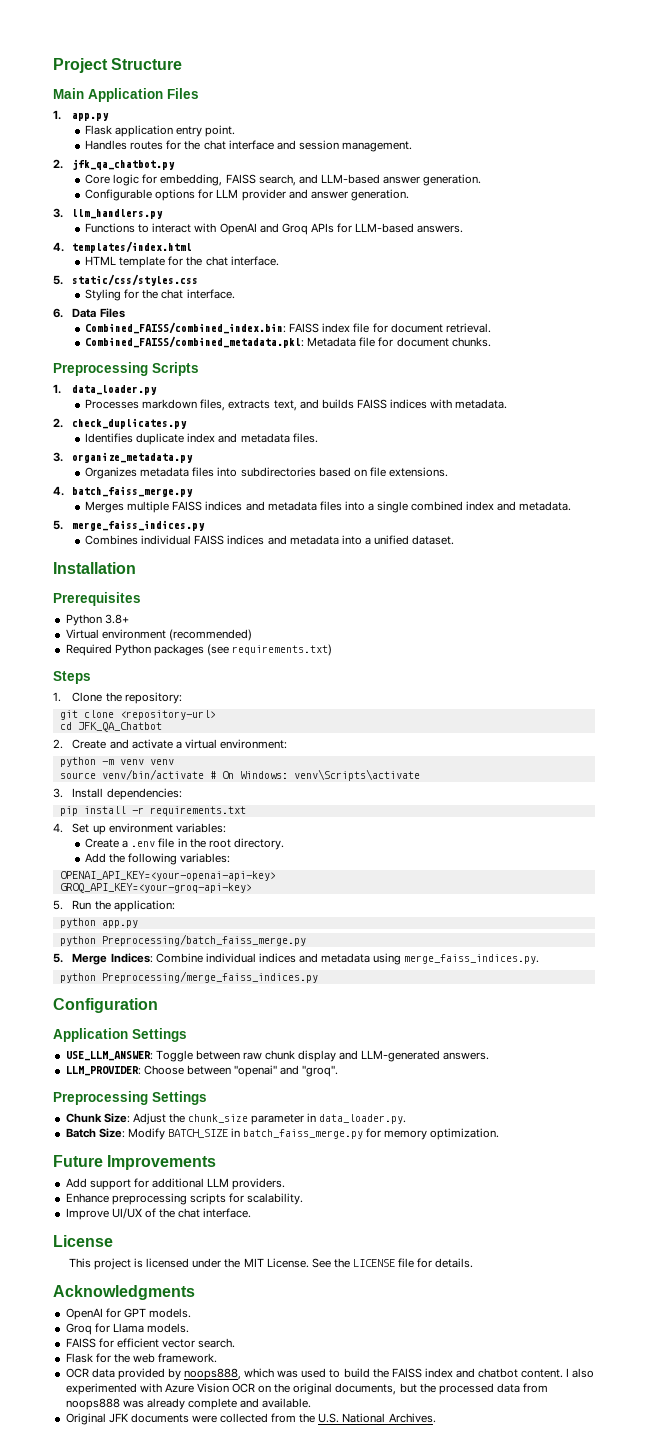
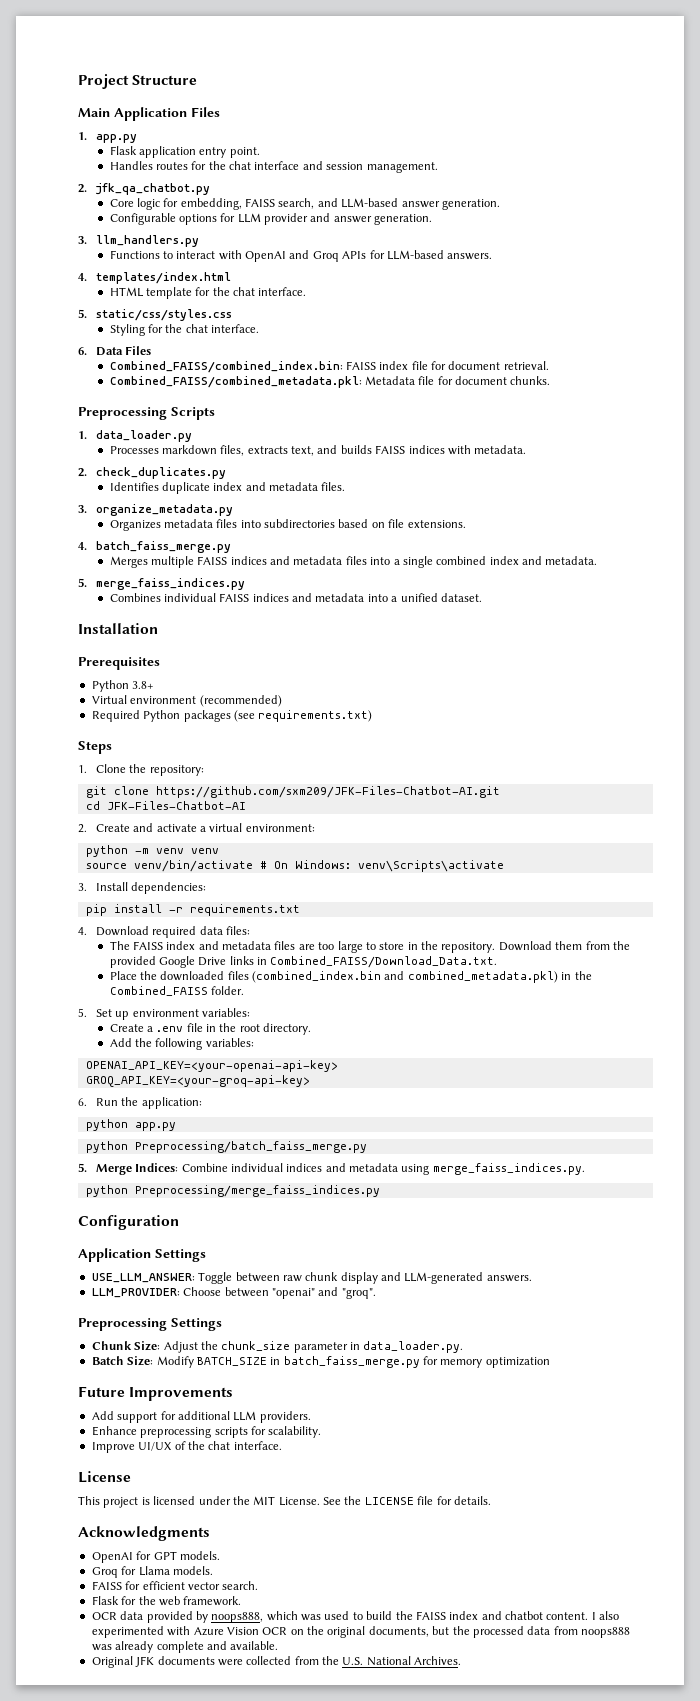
[119,710,216,720] <repository-url> -> [155,786,500,798] https://github.com/sxm209/JFK-Files-Chatbot-AI.git
[77,722,162,732] JFK_QA_Chatbot -> [106,801,246,810] JFK-Files-Chatbot-AI
(63, 828) none -> [95,926,250,938] [109,941,630,953] [109,956,498,968] [109,971,592,983] [109,986,244,996] [78,1008,87,1017] Download required data files: // The FAISS index and metadata files are too large to store in the repository. Download them from the provided Google Drive links in Combined_FAISS/Download_Data.txt. // Place the downloaded files (combined_index.bin and combined_metadata.pkl) in the Combined_FAISS folder. // 5.
[53,900,63,910] 5. -> [78,1098,87,1106] 6.
[430,1128,500,1140] optimization. -> [485,1357,550,1368] optimization

